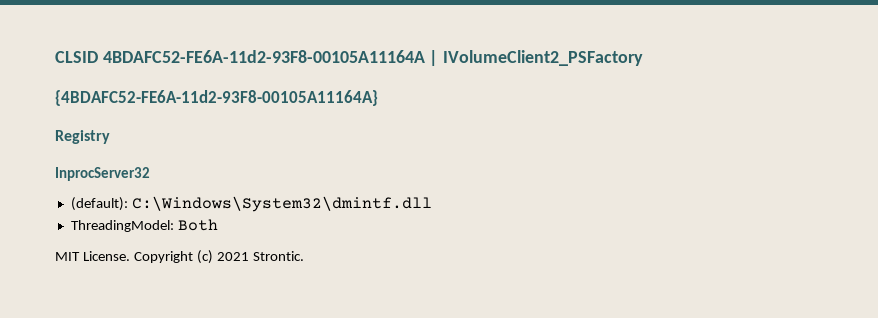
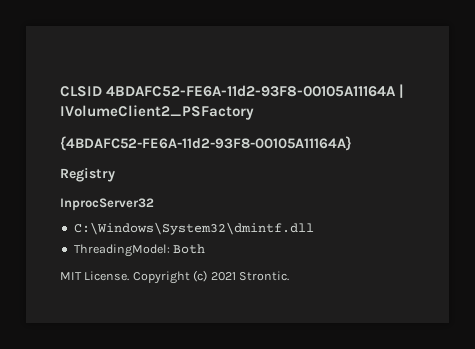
[70,197,128,211] (default): -> (154, 204) none

